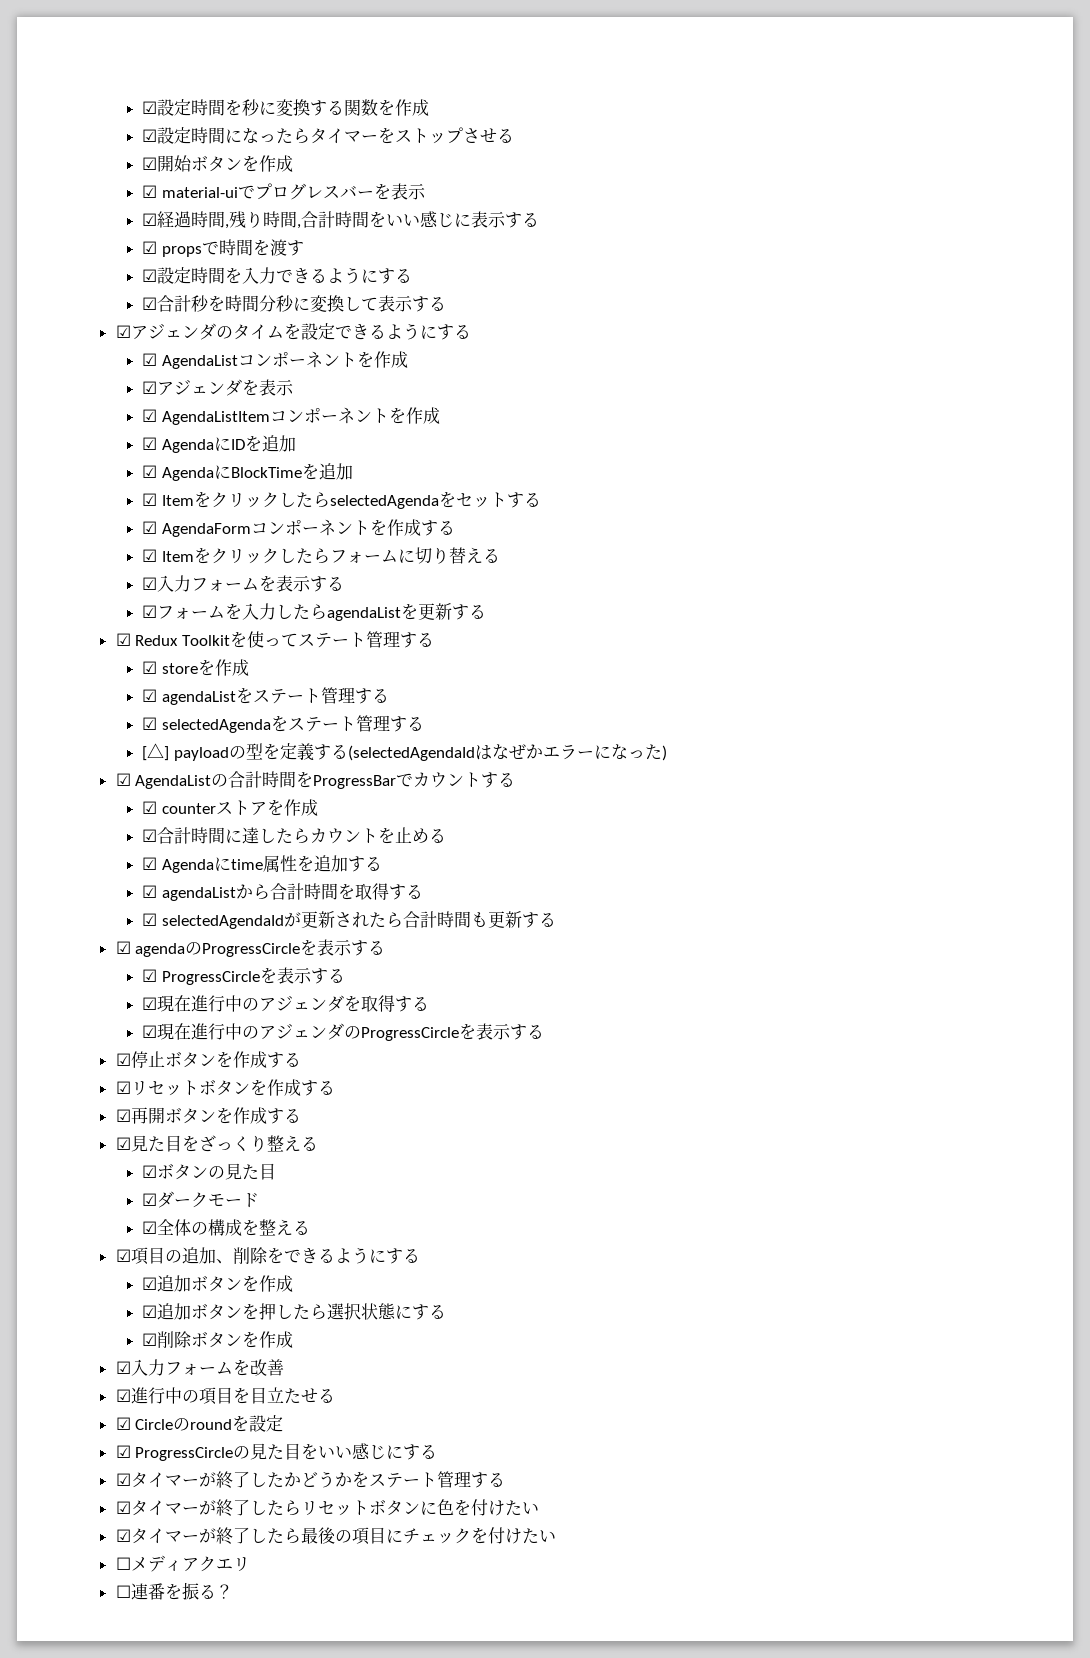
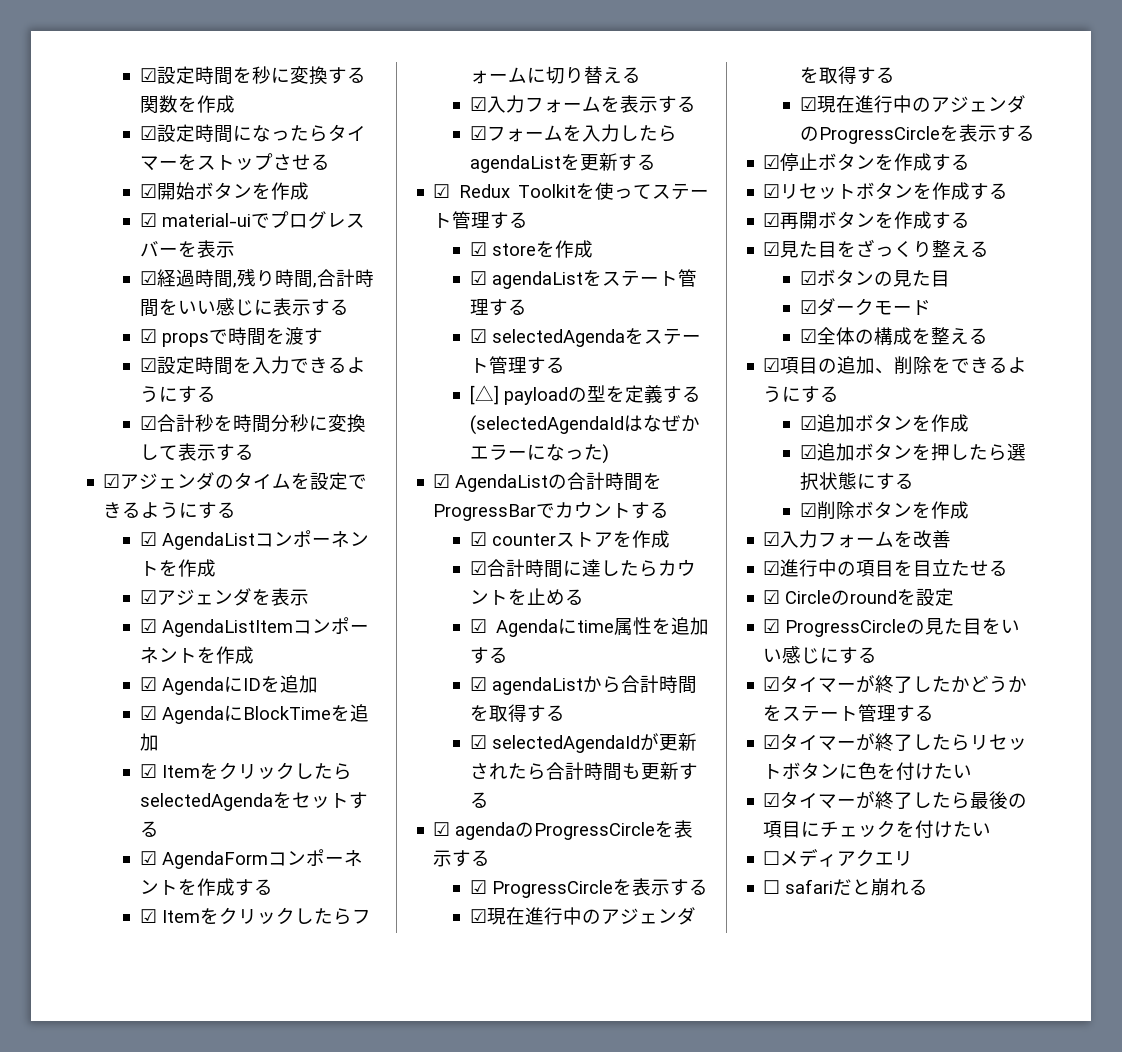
[130,1582,233,1600] 連番を振る？ -> [785,878,929,896] safariだと崩れる

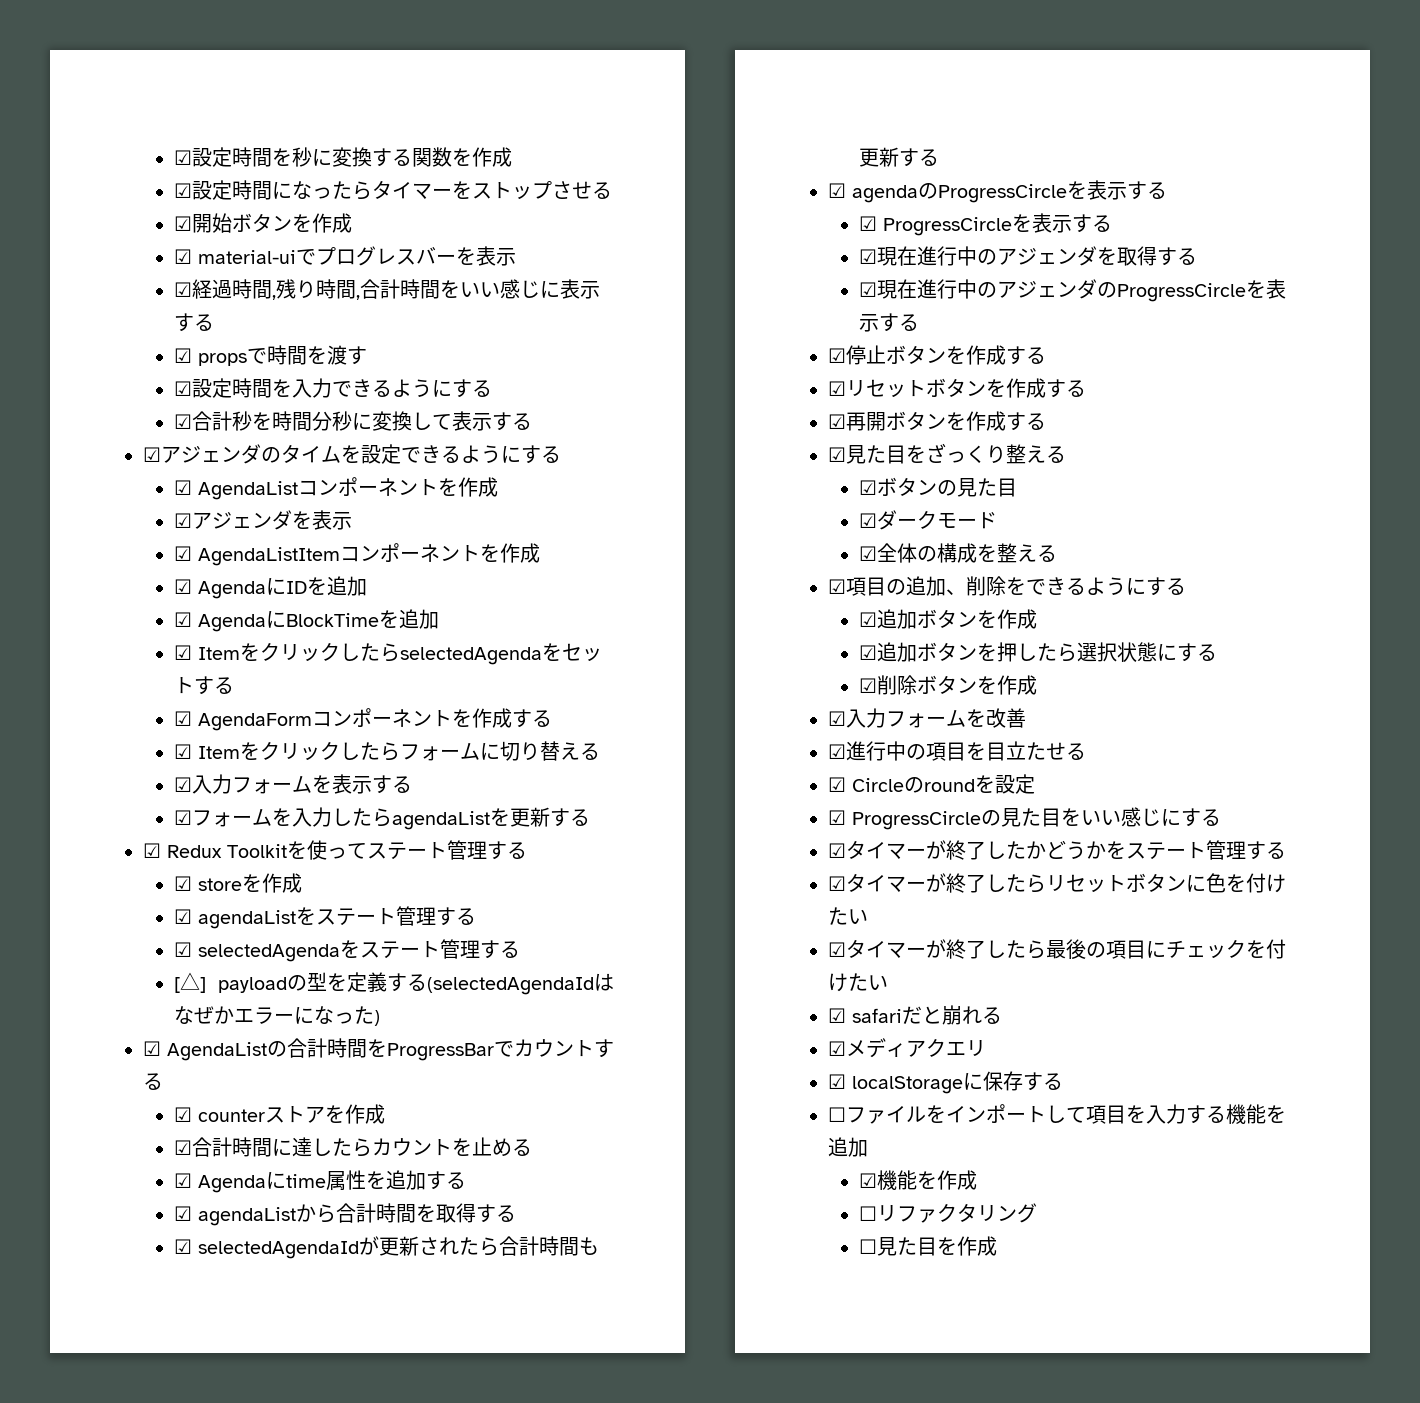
[763,849,914,867] [763,878,929,896] ☐メディアクエリ // ☐ safariだと崩れる -> [828,1005,1002,1025] [828,1038,986,1058] [828,1071,1063,1094] [828,1104,1286,1124] [828,1137,868,1157] [859,1170,978,1190] [859,1203,1038,1223] [859,1236,998,1256] ☑ safariだと崩れる // ☑メディアクエリ // ☑ localStorageに保存する // ☐ファイルをインポートして項目を入力する機能を追加 // ☑機能を作成 // ☐リファクタリング // ☐見た目を作成

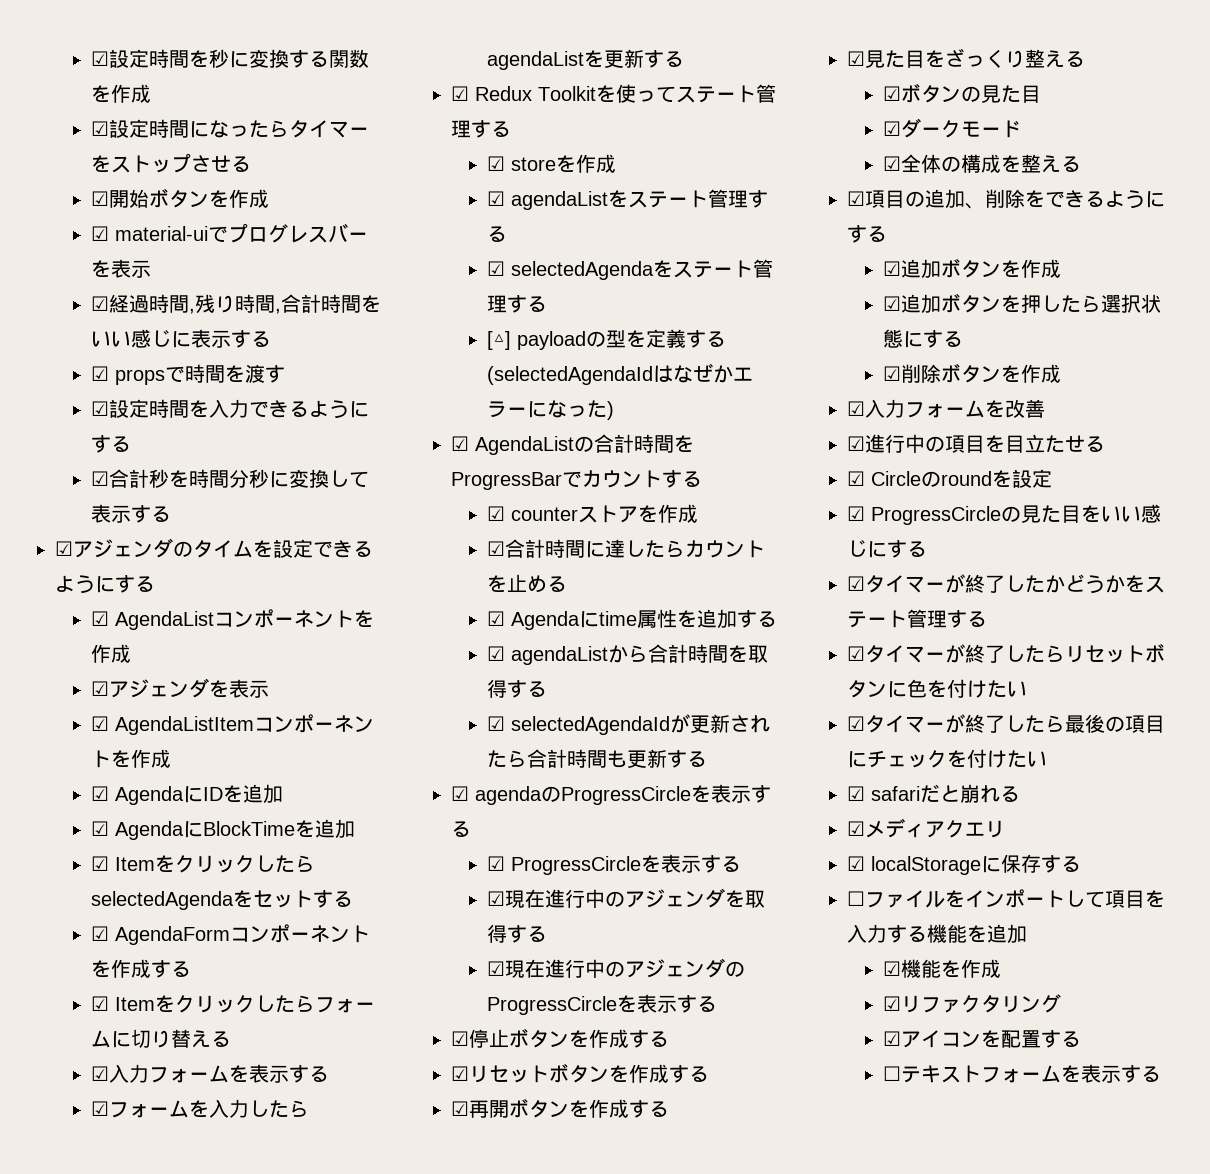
[859,1206,878,1221] ☐ -> [882,996,901,1011] ☑
[859,1236,998,1256] ☐見た目を作成 -> [882,1030,1081,1048] [882,1064,1161,1083] ☑アイコンを配置する // ☐テキストフォームを表示する

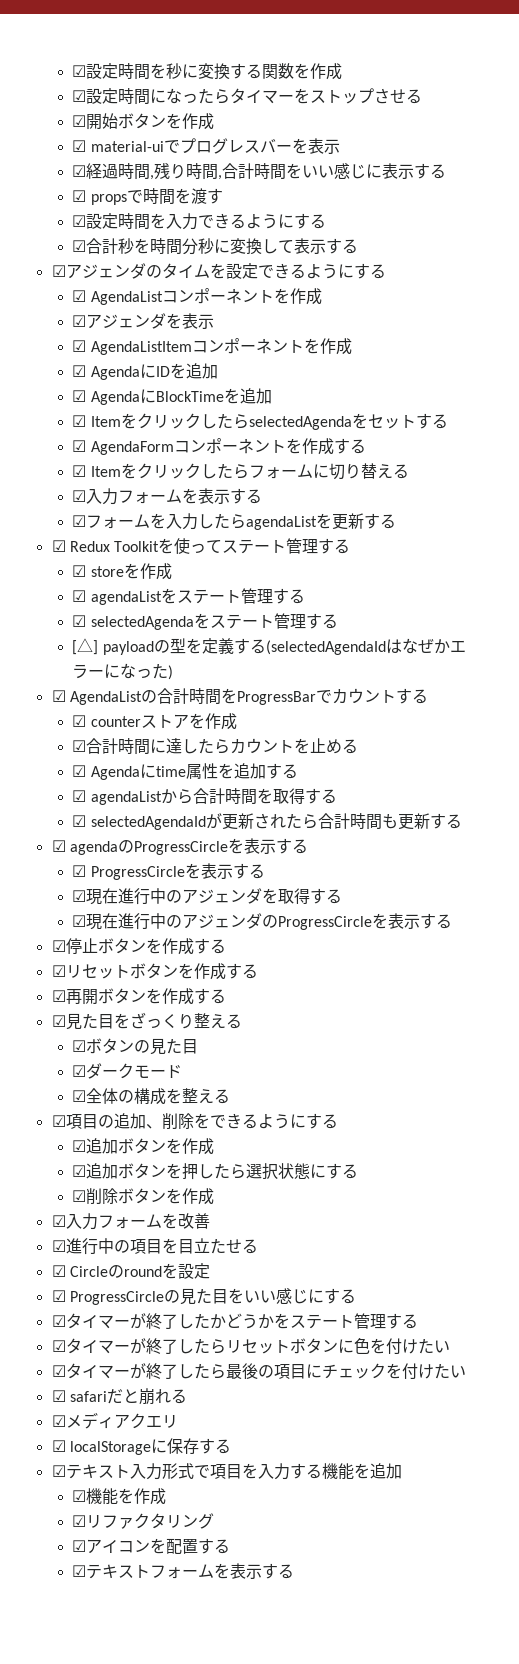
[847,889,1105,908] ☐ファイルをインポートして -> [51,1463,210,1480] ☑テキスト入力形式で
[882,1066,901,1081] ☐ -> [72,1565,87,1577] ☑

